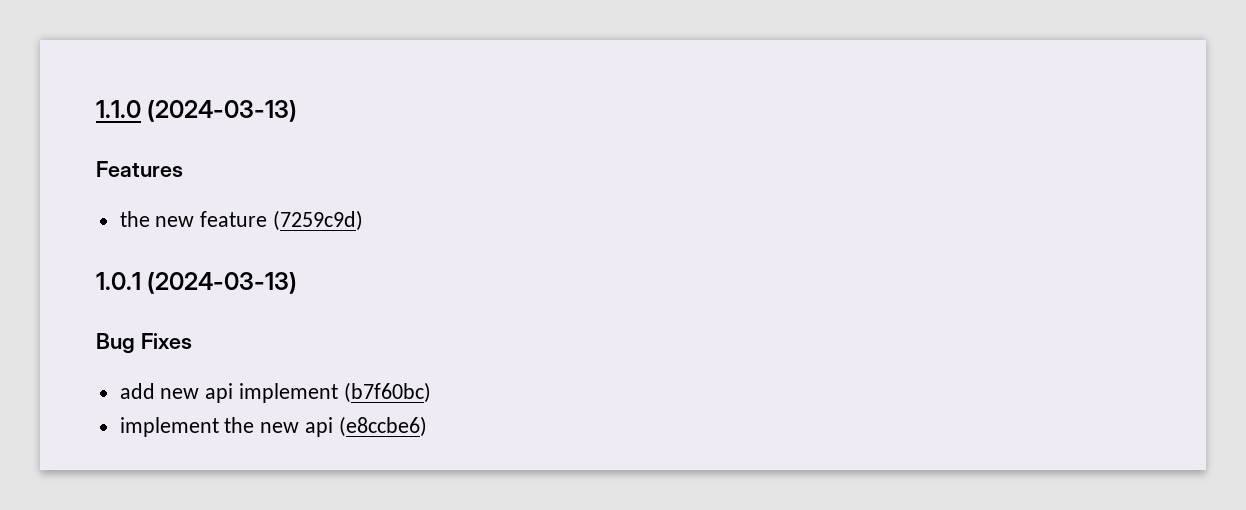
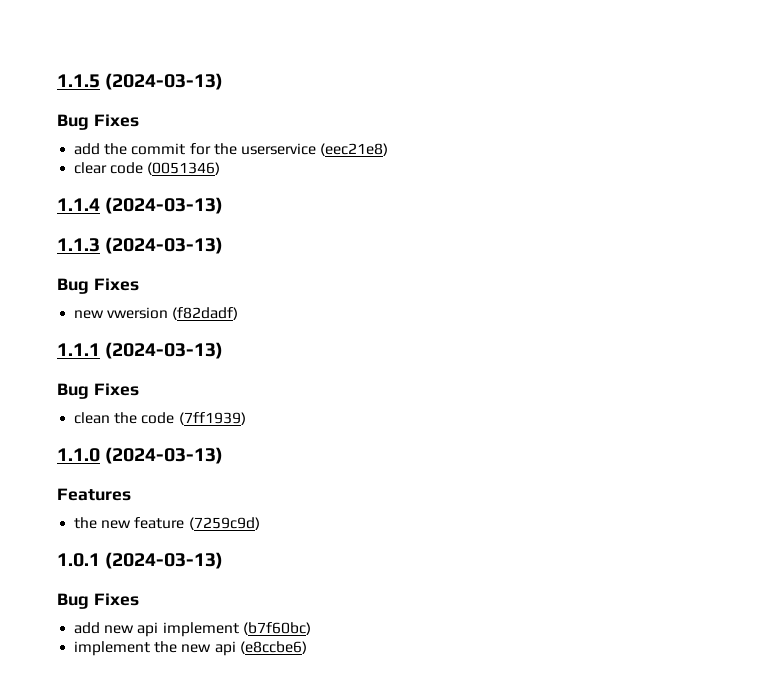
(96, 109) none -> [57,73,224,90] [57,114,139,130] [74,143,389,156] [74,162,221,175] [57,197,224,214] [57,237,224,254] [57,278,139,294] [74,307,239,320] [57,342,224,359] [57,383,139,399] [74,412,246,425] 1.1.5 (2024-03-13) // Bug Fixes // add the commit for the userservice (eec21e8) // clear code (0051346) // 1.1.4 (2024-03-13) // 1.1.3 (2024-03-13) // Bug Fixes // new vwersion (f82dadf) // 1.1.1 (2024-03-13) // Bug Fixes // clean the code (7ff1939) //

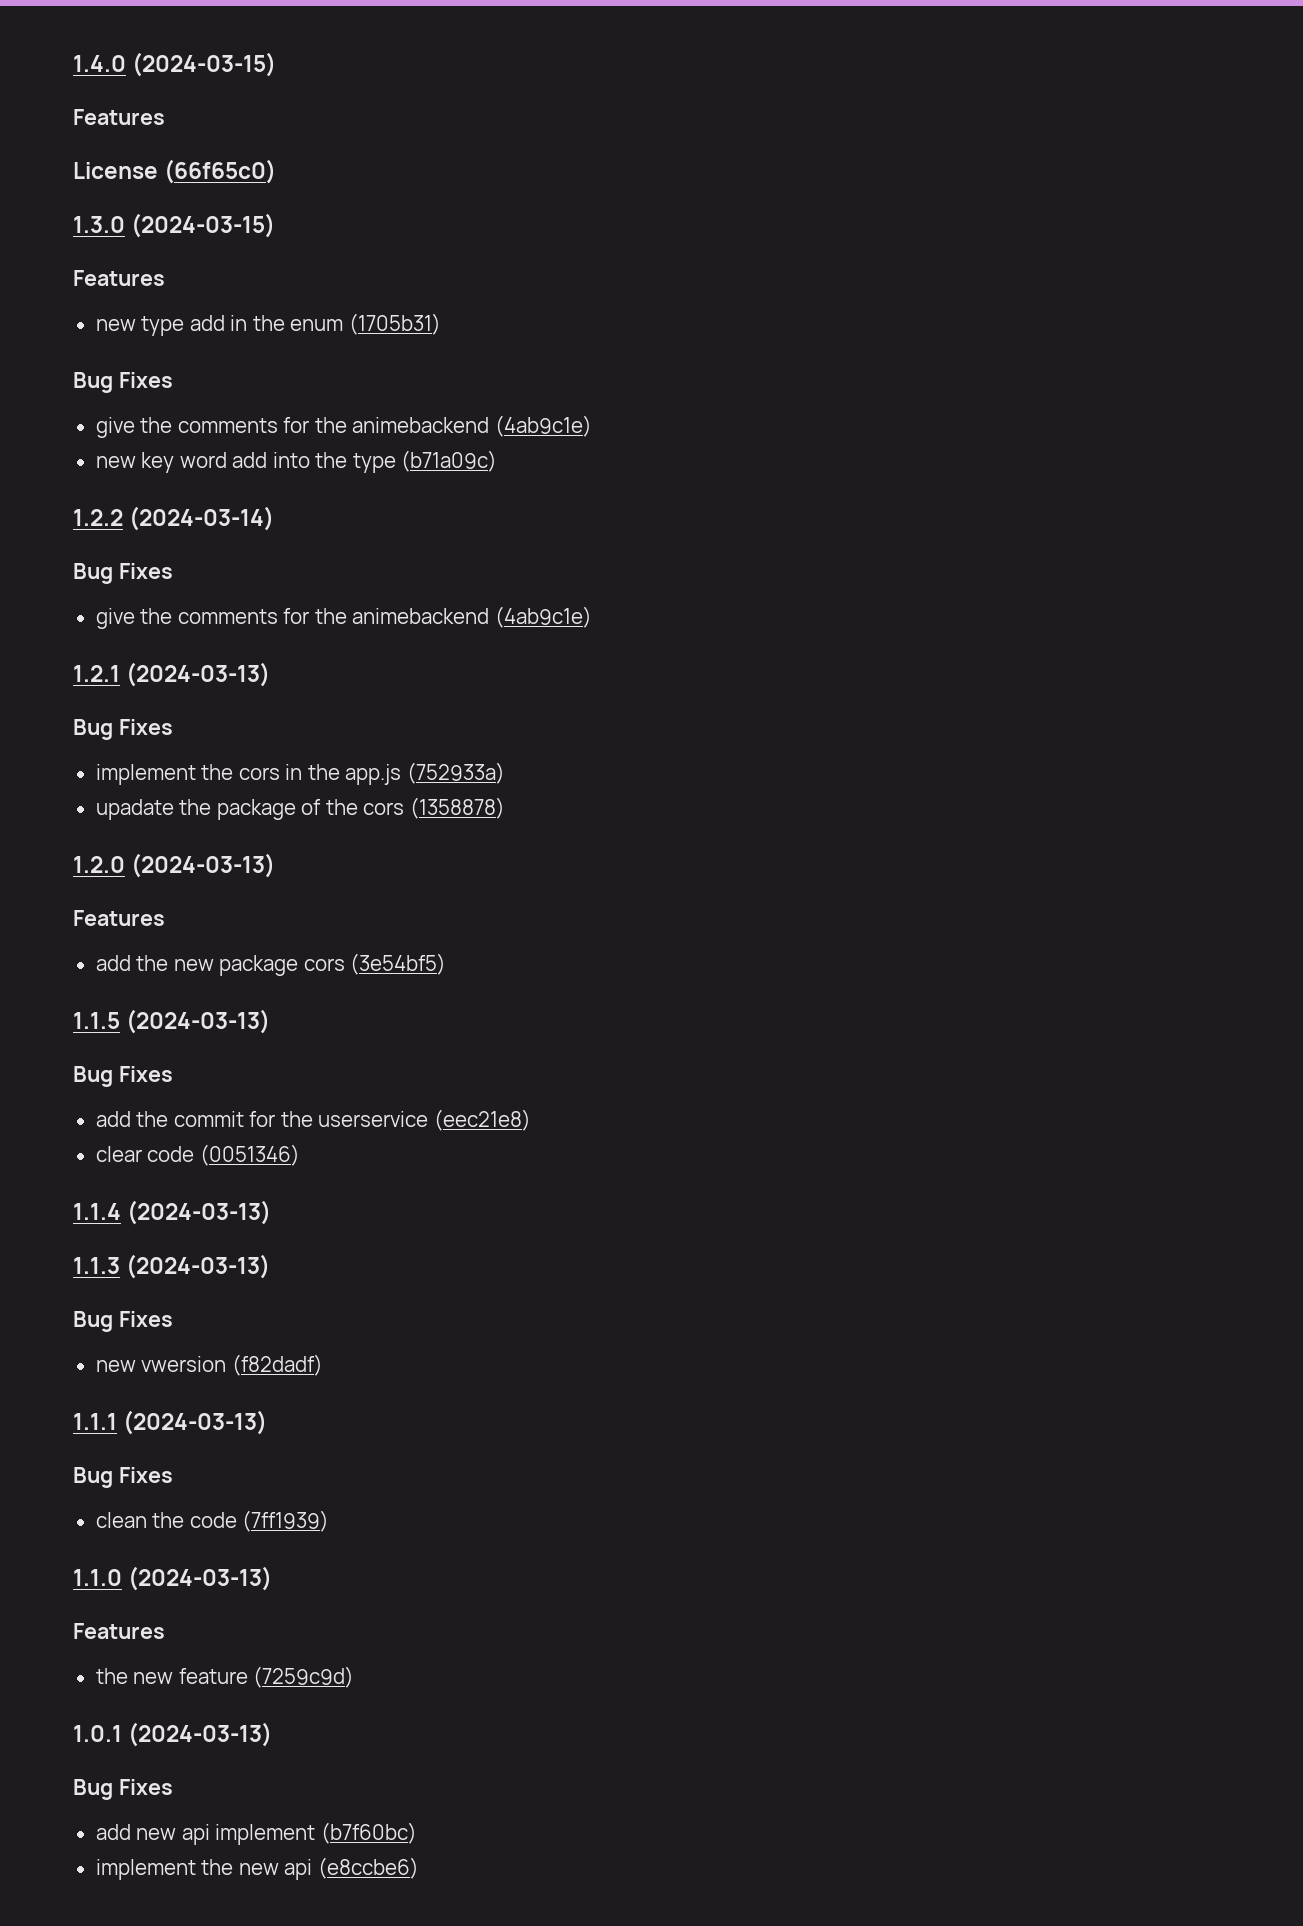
(57, 81) none -> [73,52,277,77] [73,109,165,125] [73,159,277,184] [73,213,276,238] [73,270,165,286] [95,313,441,336] [73,372,173,393] [95,415,592,438] [95,450,498,473] [73,506,275,531] [73,563,173,584] [95,606,592,629] [73,662,271,687] [73,719,173,740] [95,762,505,785] [95,797,505,820] [73,853,276,878] [73,910,165,926] [95,953,447,976] 1.4.0 (2024-03-15) // Features // License (66f65c0) // 1.3.0 (2024-03-15) // Features // new type add in the enum (1705b31) // Bug Fixes // give the comments for the animebackend (4ab9c1e) // new key word add into the type (b71a09c) // 1.2.2 (2024-03-14) // Bug Fixes // give the comments for the animebackend (4ab9c1e) // 1.2.1 (2024-03-13) // Bug Fixes // implement the cors in the app.js (752933a) // upadate the package of the cors (1358878) // 1.2.0 (2024-03-13) // Features // add the new package cors (3e54bf5) //

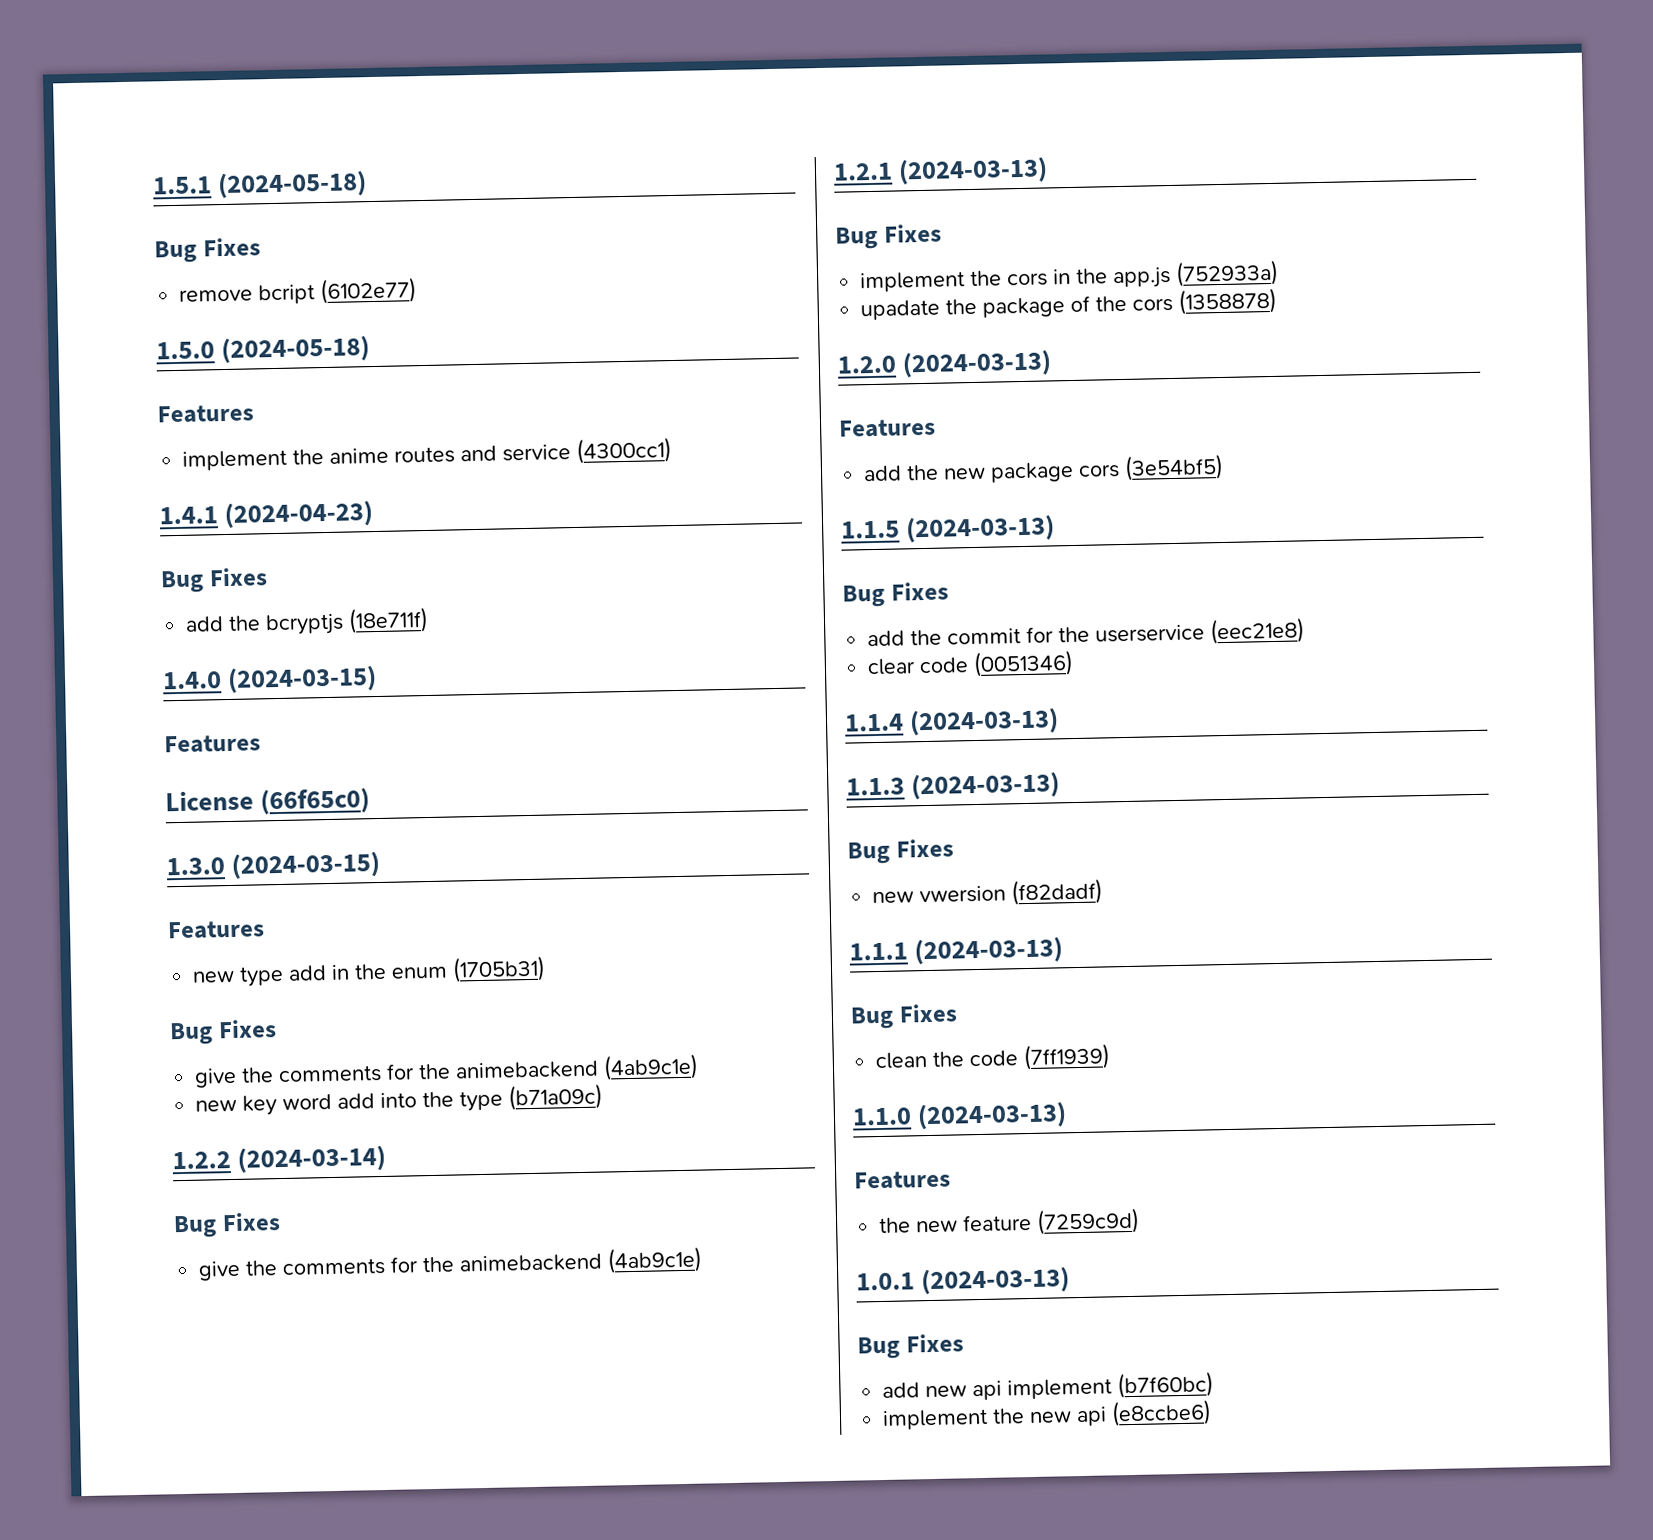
(73, 63) none -> [152,170,368,199] [154,237,261,264] [179,277,418,305] [156,335,371,364] [157,404,254,424] [182,437,673,471] [159,500,374,529] [160,567,268,594] [185,606,430,636] 1.5.1 (2024-05-18) // Bug Fixes // remove bcript (6102e77) // 1.5.0 (2024-05-18) // Features // implement the anime routes and service (4300cc1) // 1.4.1 (2024-04-23) // Bug Fixes // add the bcryptjs (18e711f) //

